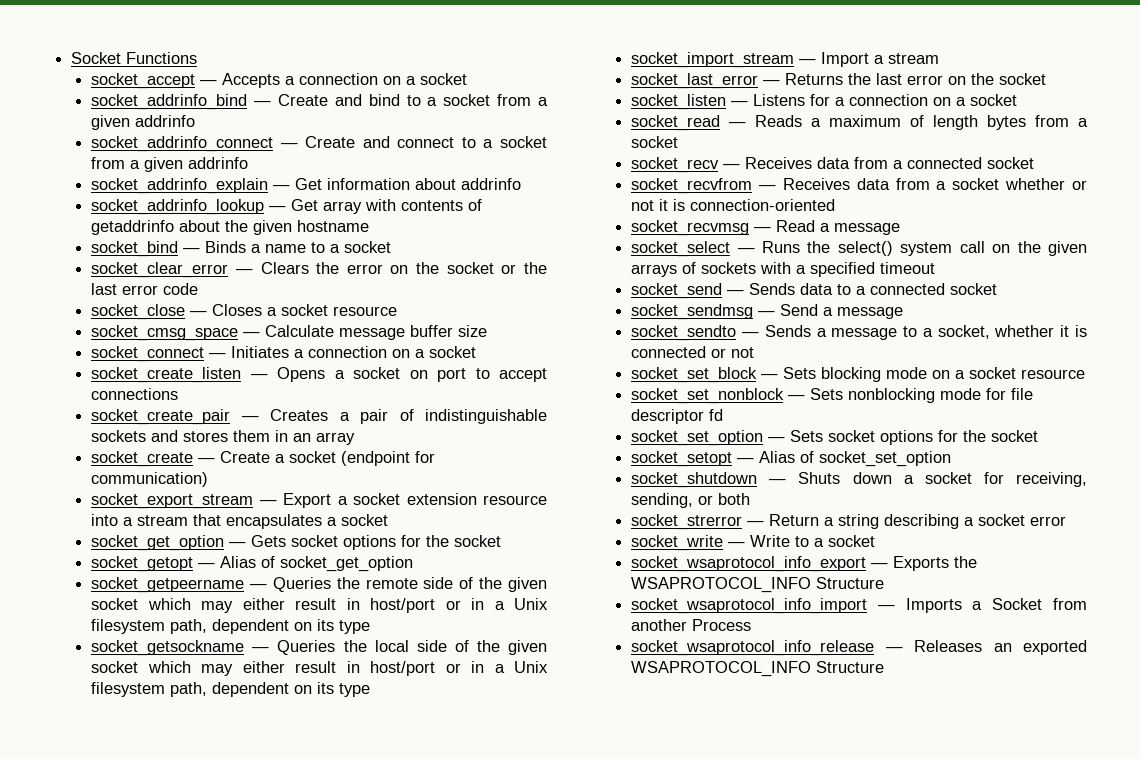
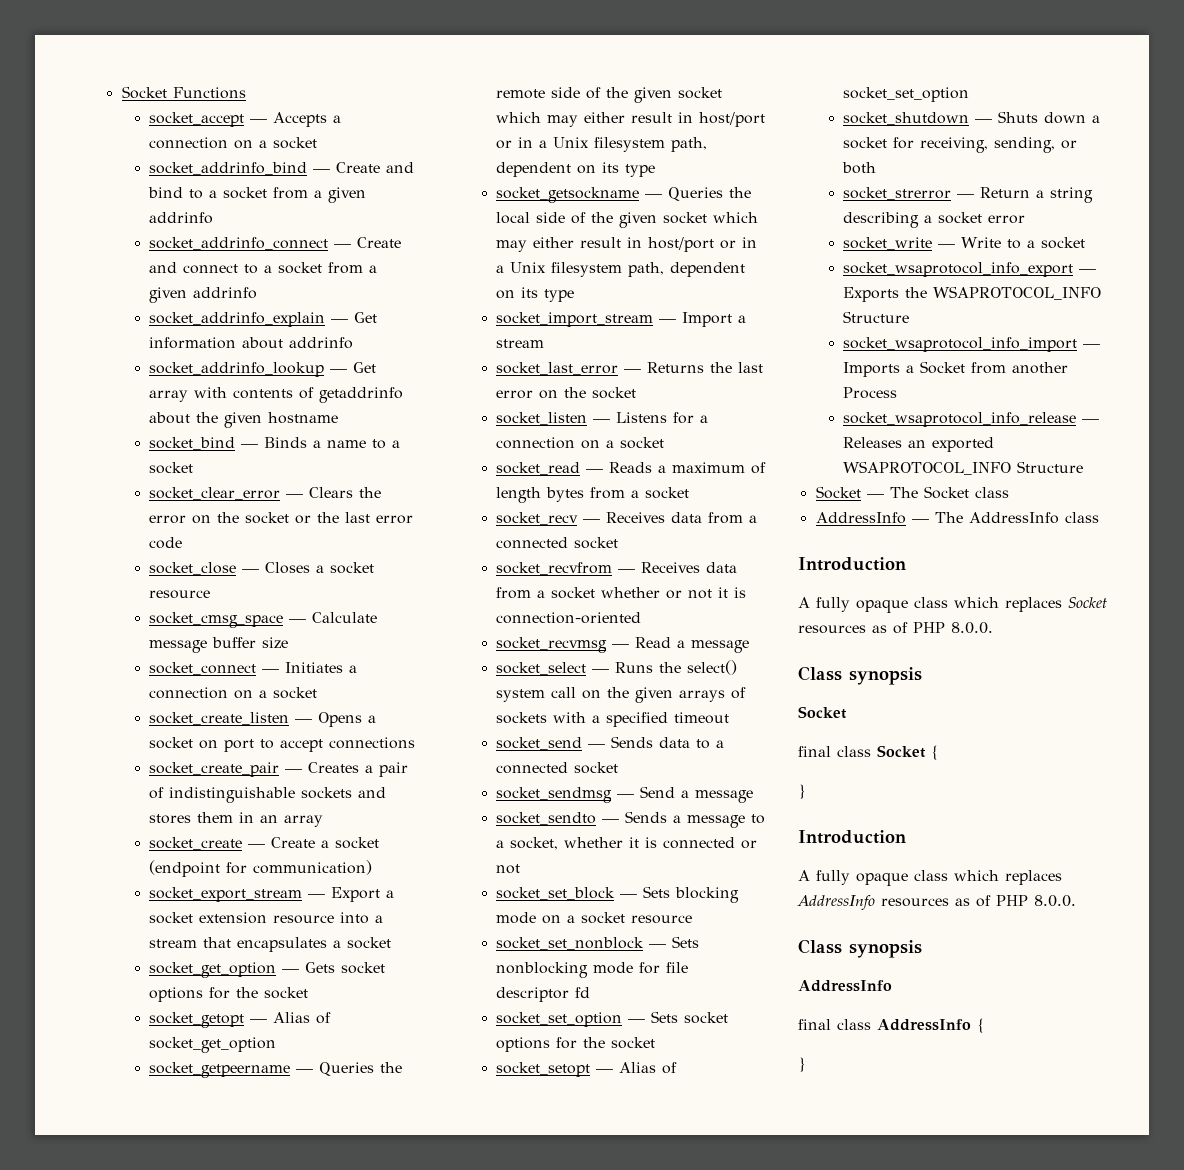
(885, 667) none -> [815,486,1009,499] [815,512,1099,524] [798,557,906,571] [798,597,1107,613] [798,622,993,634] [798,666,922,685] [798,706,847,719] [798,745,939,760] [798,784,806,799] [798,830,906,844] [798,870,1062,886] [797,895,1076,910] [798,939,922,958] [798,980,892,992] [798,1018,985,1033] [798,1057,806,1072] // Socket — The Socket class // AddressInfo — The AddressInfo class // Introduction // A fully opaque class which replaces Socket resources as of PHP 8.0.0. // Class synopsis // Socket // final class Socket { // } // Introduction // A fully opaque class which replaces AddressInfo resources as of PHP 8.0.0. // Class synopsis // AddressInfo // final class AddressInfo { // }

